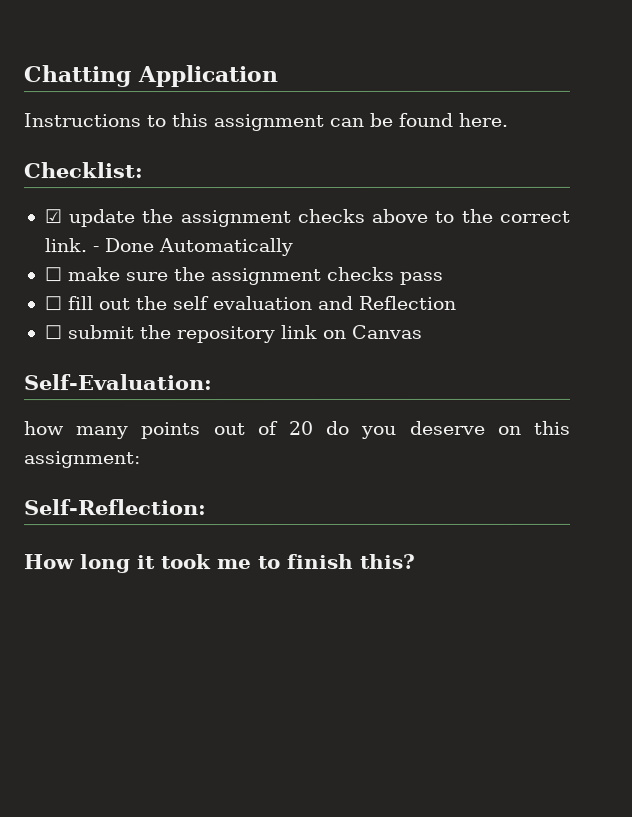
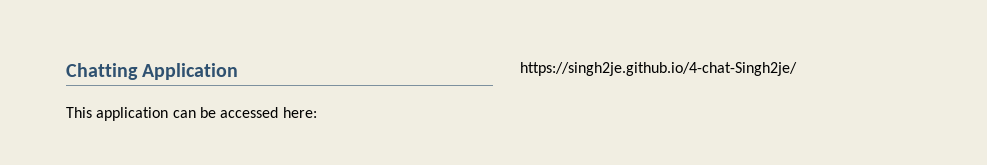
[23,112,508,132] [23,162,143,179] [43,208,570,228] [43,238,293,257] [43,266,443,286] [43,295,456,311] [43,324,422,344] [23,374,212,391] [24,420,571,440] [24,451,141,469] [24,499,207,516] [24,553,416,574] Instructions to this assignment can be found here. // Checklist: // ☑ update the assignment checks above to the correct link. - Done Automatically // ☐ make sure the assignment checks pass // ☐ fill out the self evaluation and Reflection // ☐ submit the repository link on Canvas // Self-Evaluation: // how many points out of 20 do you deserve on this assignment: // Self-Reflection: // How long it took me to finish this? -> [66,107,317,121] [520,62,797,76] This application can be accessed here: https://singh2je.github.io/4-chat-Singh2je/

